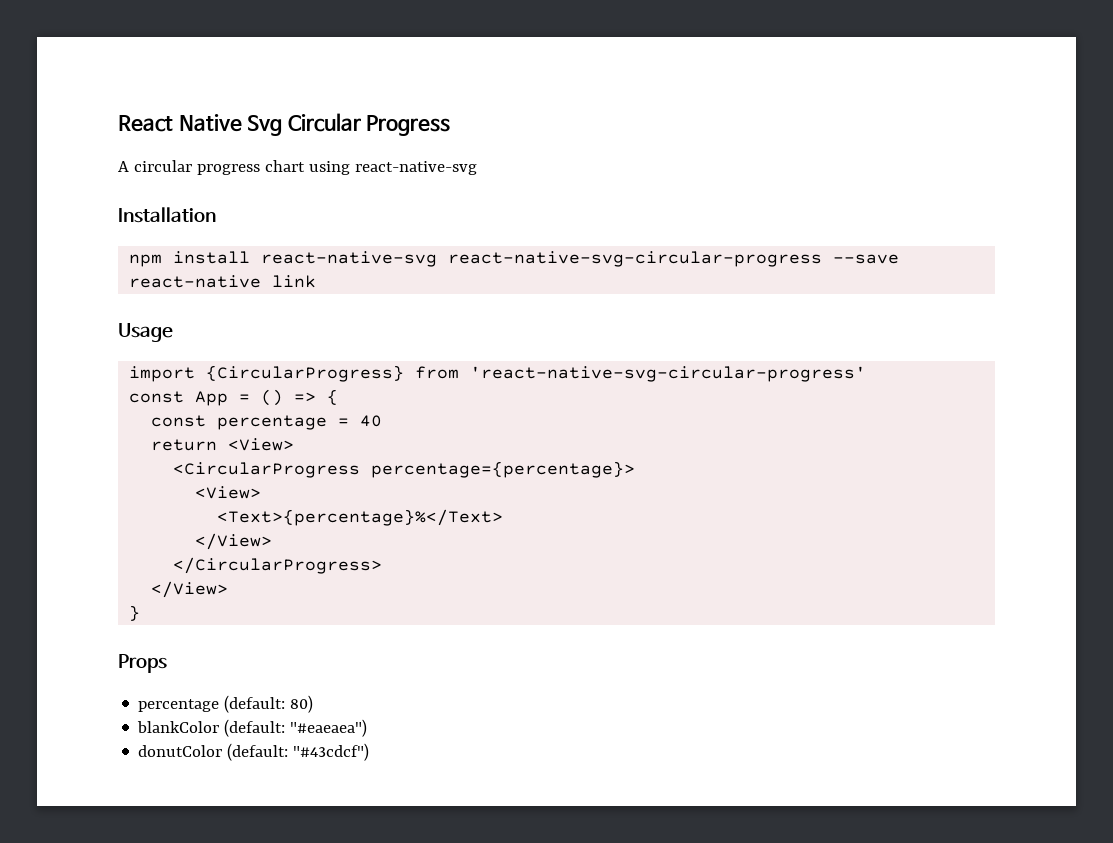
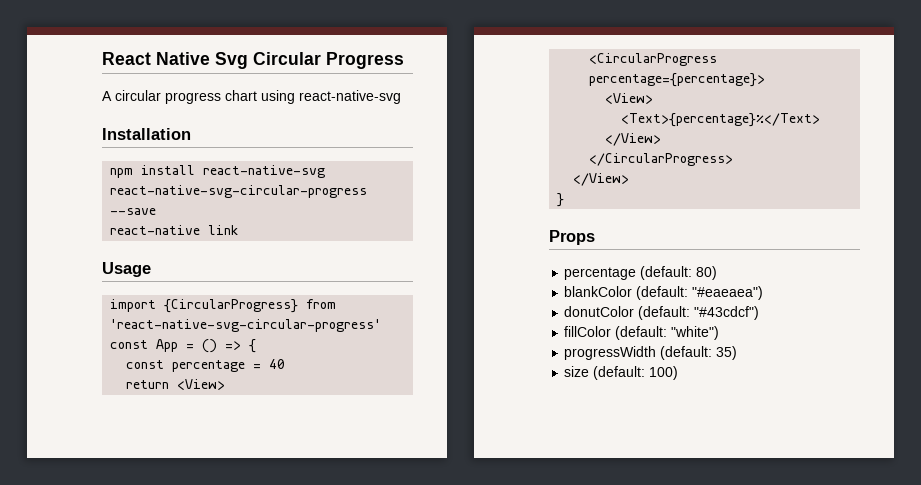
(370, 752) none -> [564,326,720,340] [564,346,738,360] [564,366,679,380] // fillColor (default: "white") // progressWidth (default: 35) // size (default: 100)

